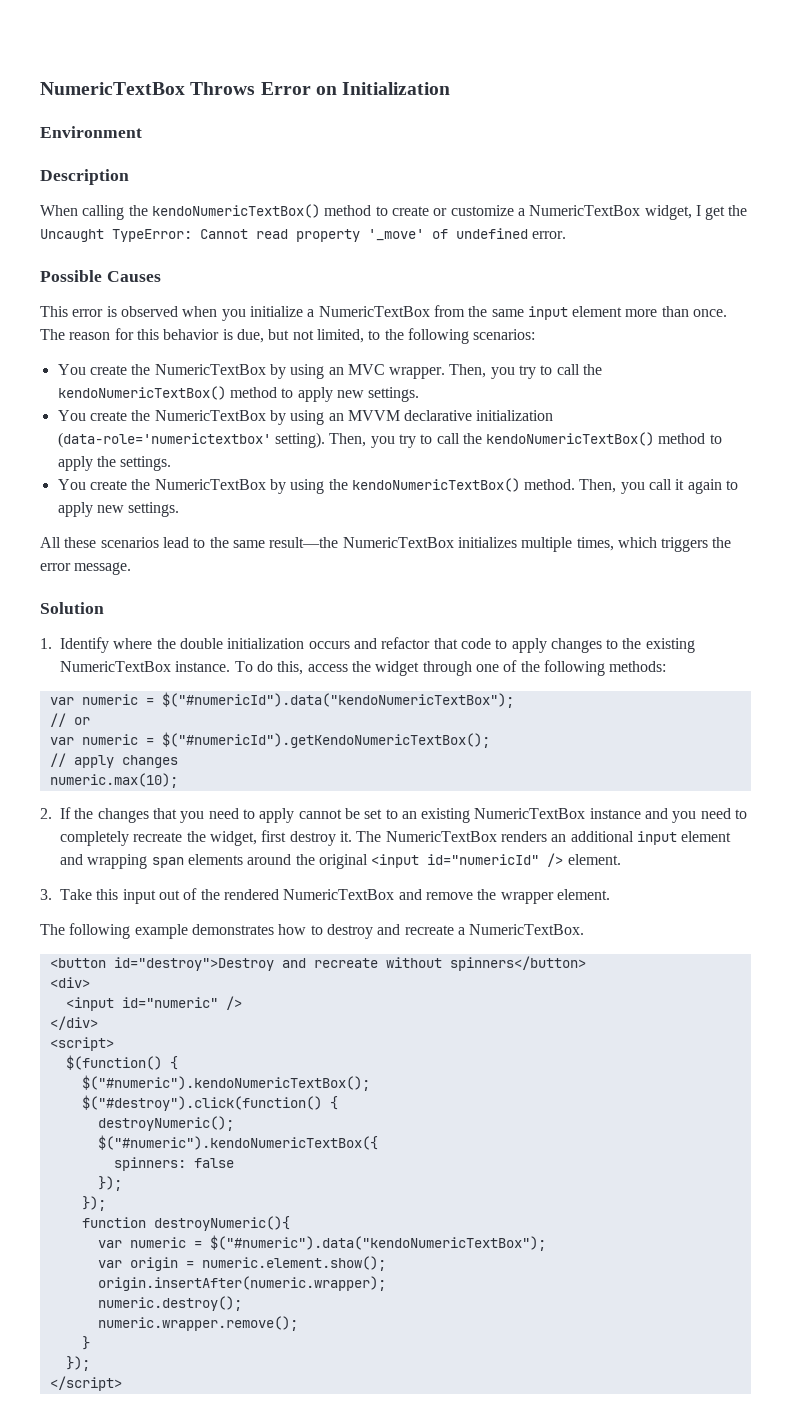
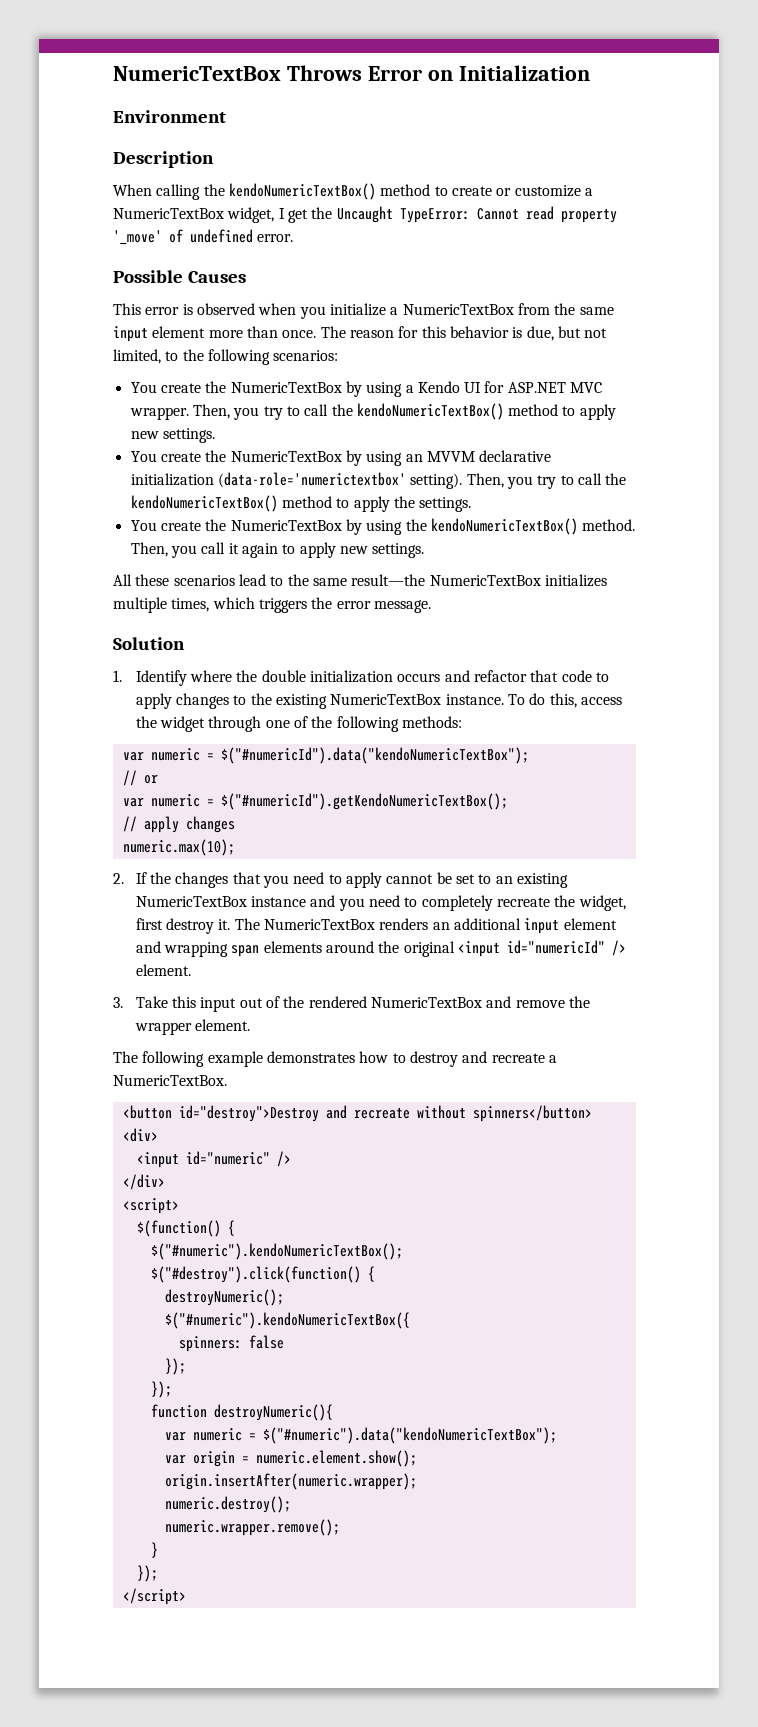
[328,367,344,375] an -> [405,381,566,393] a Kendo UI for ASP.NET

